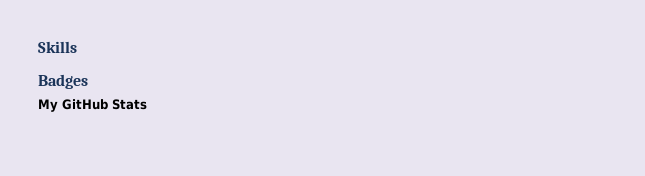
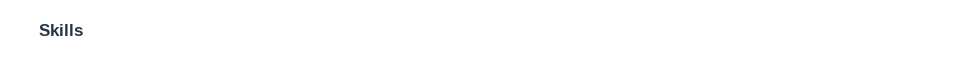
[38,74,88,89] [38,99,147,112] // Badges // My GitHub Stats -> (83, 30) none

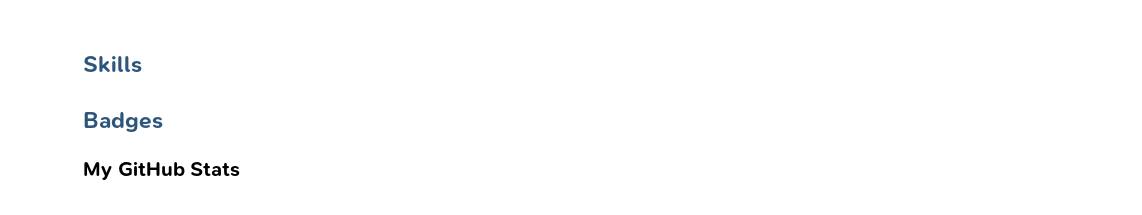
(83, 30) none -> [83,112,163,132] [83,161,241,180] // Badges // My GitHub Stats

